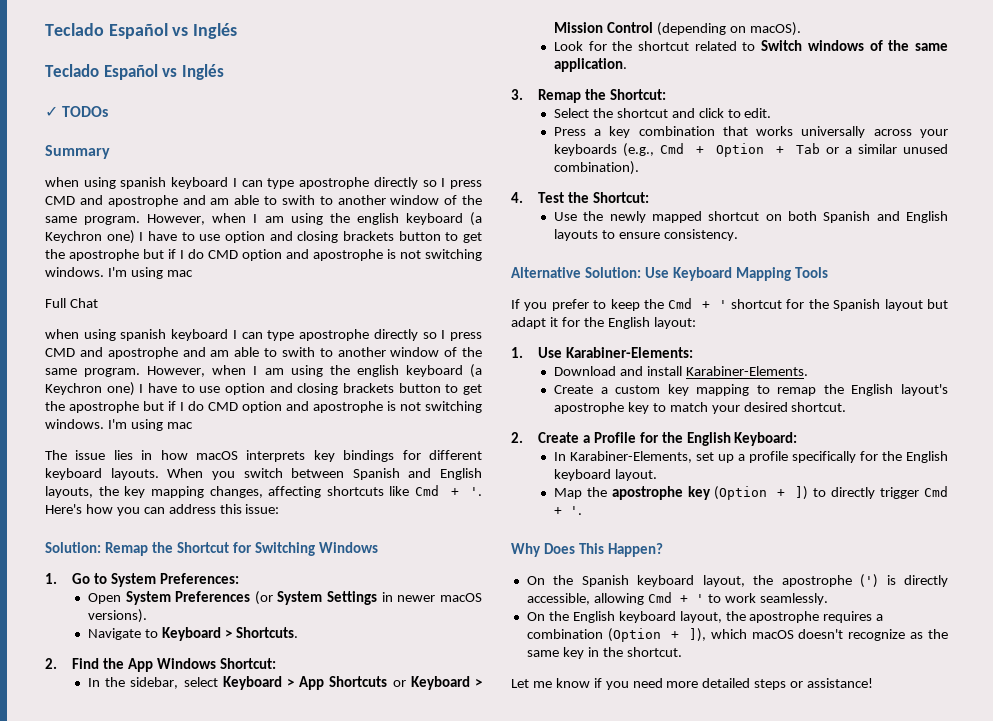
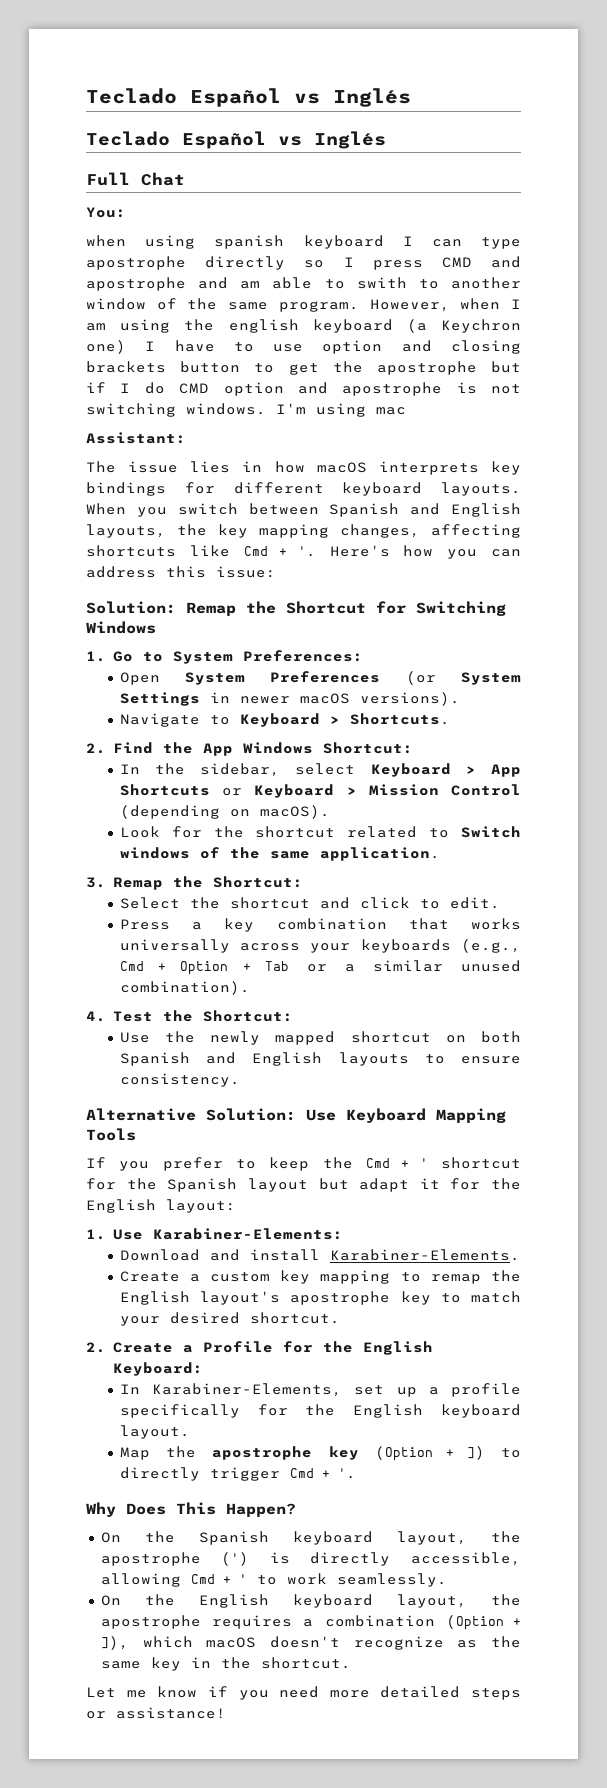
[45,106,109,117] [45,145,110,159] ✓ TODOs // Summary -> [86,172,185,186] [86,207,126,218] Full Chat // You:
[45,298,98,308] [45,329,483,341] [45,347,482,359] [45,364,483,378] [45,382,482,396] [45,401,482,413] [45,419,193,431] Full Chat // when using spanish keyboard I can type apostrophe directly so I press CMD and apostrophe and am able to swith to another window of the same program. However, when I am using the english keyboard (a Keychron one) I have to use option and closing brackets button to get the apostrophe but if I do CMD option and apostrophe is not switching windows. I'm using mac -> [86,432,186,444] Assistant:

